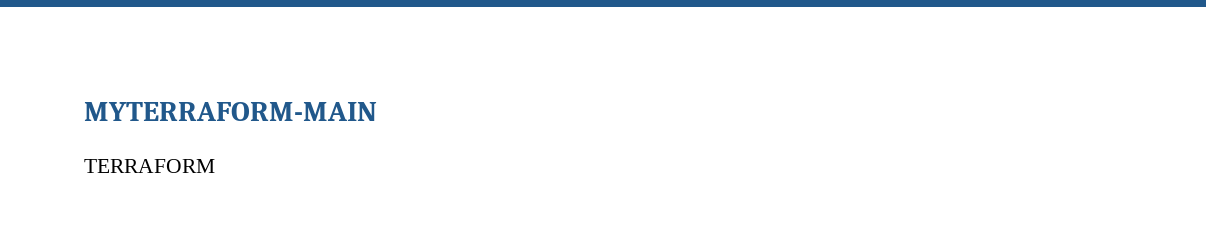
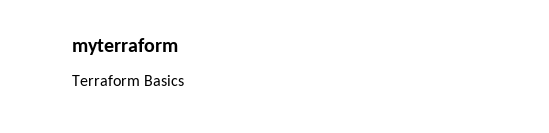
[84,102,377,121] [84,159,215,173] MYTERRAFORM-MAIN // TERRAFORM -> [72,38,178,55] [72,75,185,86] myterraform // Terraform Basics

